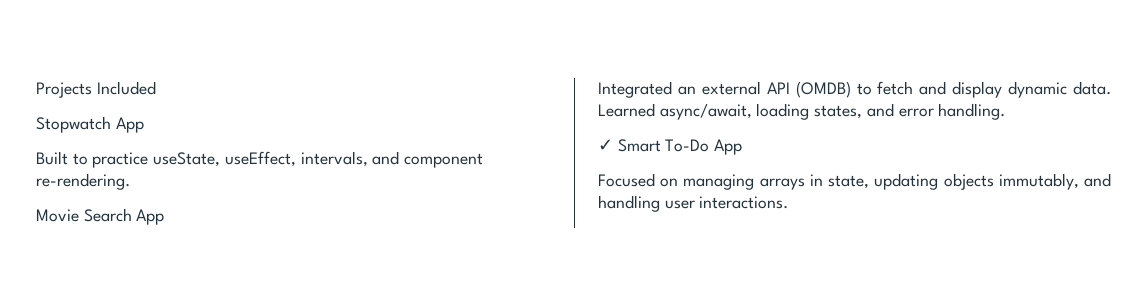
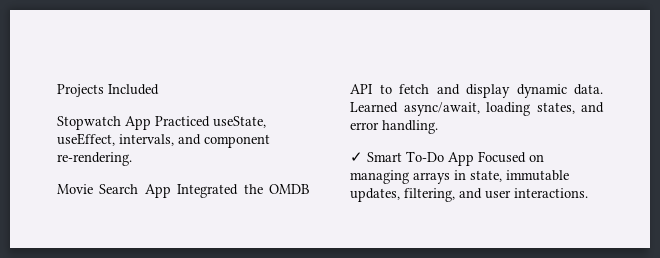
[36,151,149,168] // Built to practice -> [155,116,210,127] Practiced
[598,81,851,98] // Integrated an external API (OMDB) -> [177,184,310,198] [350,84,373,94] Integrated the OMDB API
(743, 147) // -> (474, 159) none
[874,173,1111,190] [598,195,660,212] updating objects immutably, and handling -> [506,170,569,181] [350,188,482,202] immutable updates, filtering, and

